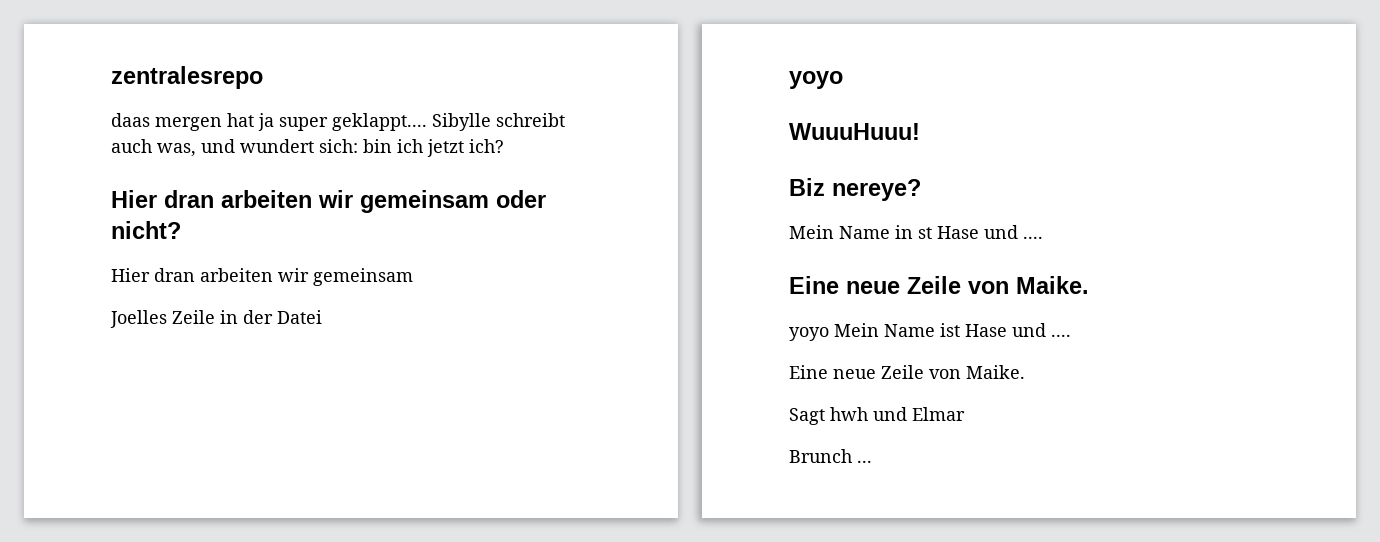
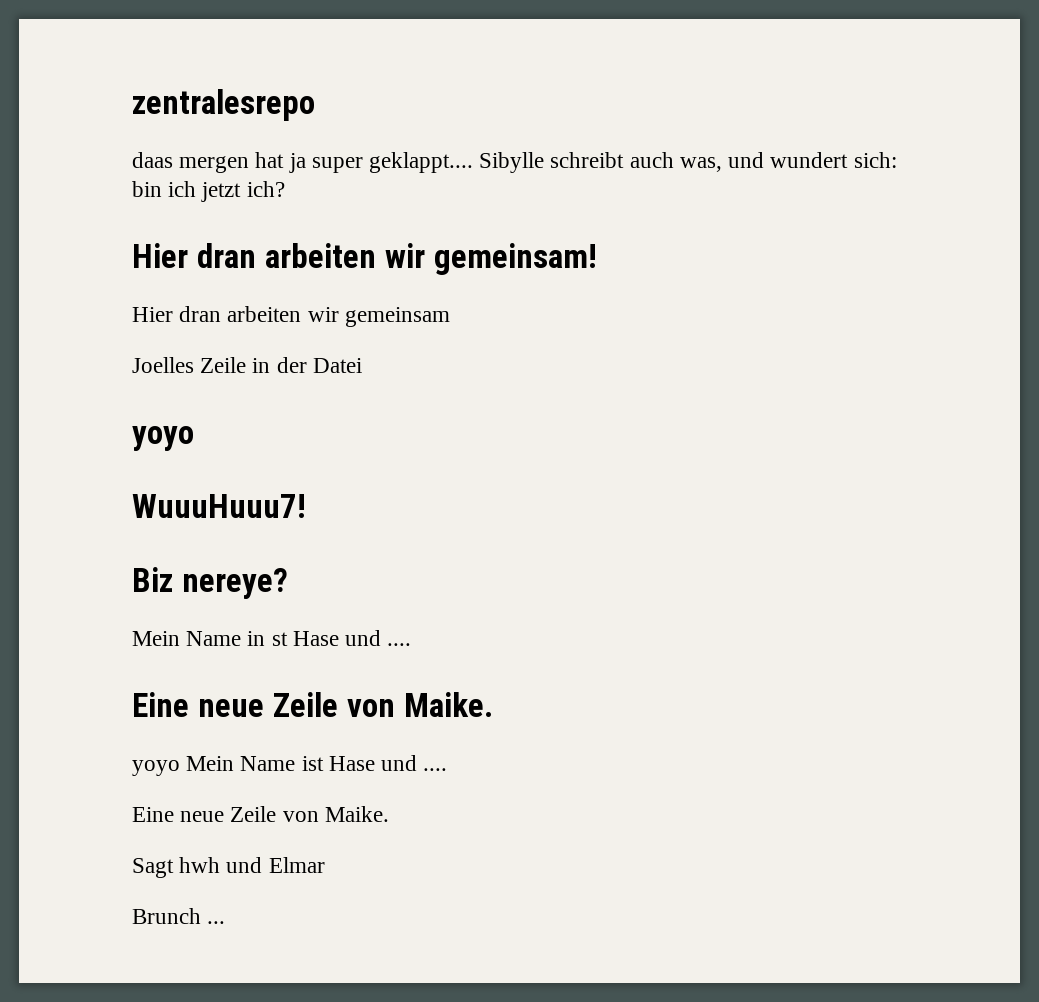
[360,190,546,213] [111,221,181,239] gemeinsam oder nicht? -> [433,243,597,275] gemeinsam!
[789,123,920,140] WuuuHuuu! -> [132,494,306,518] WuuuHuuu7!

